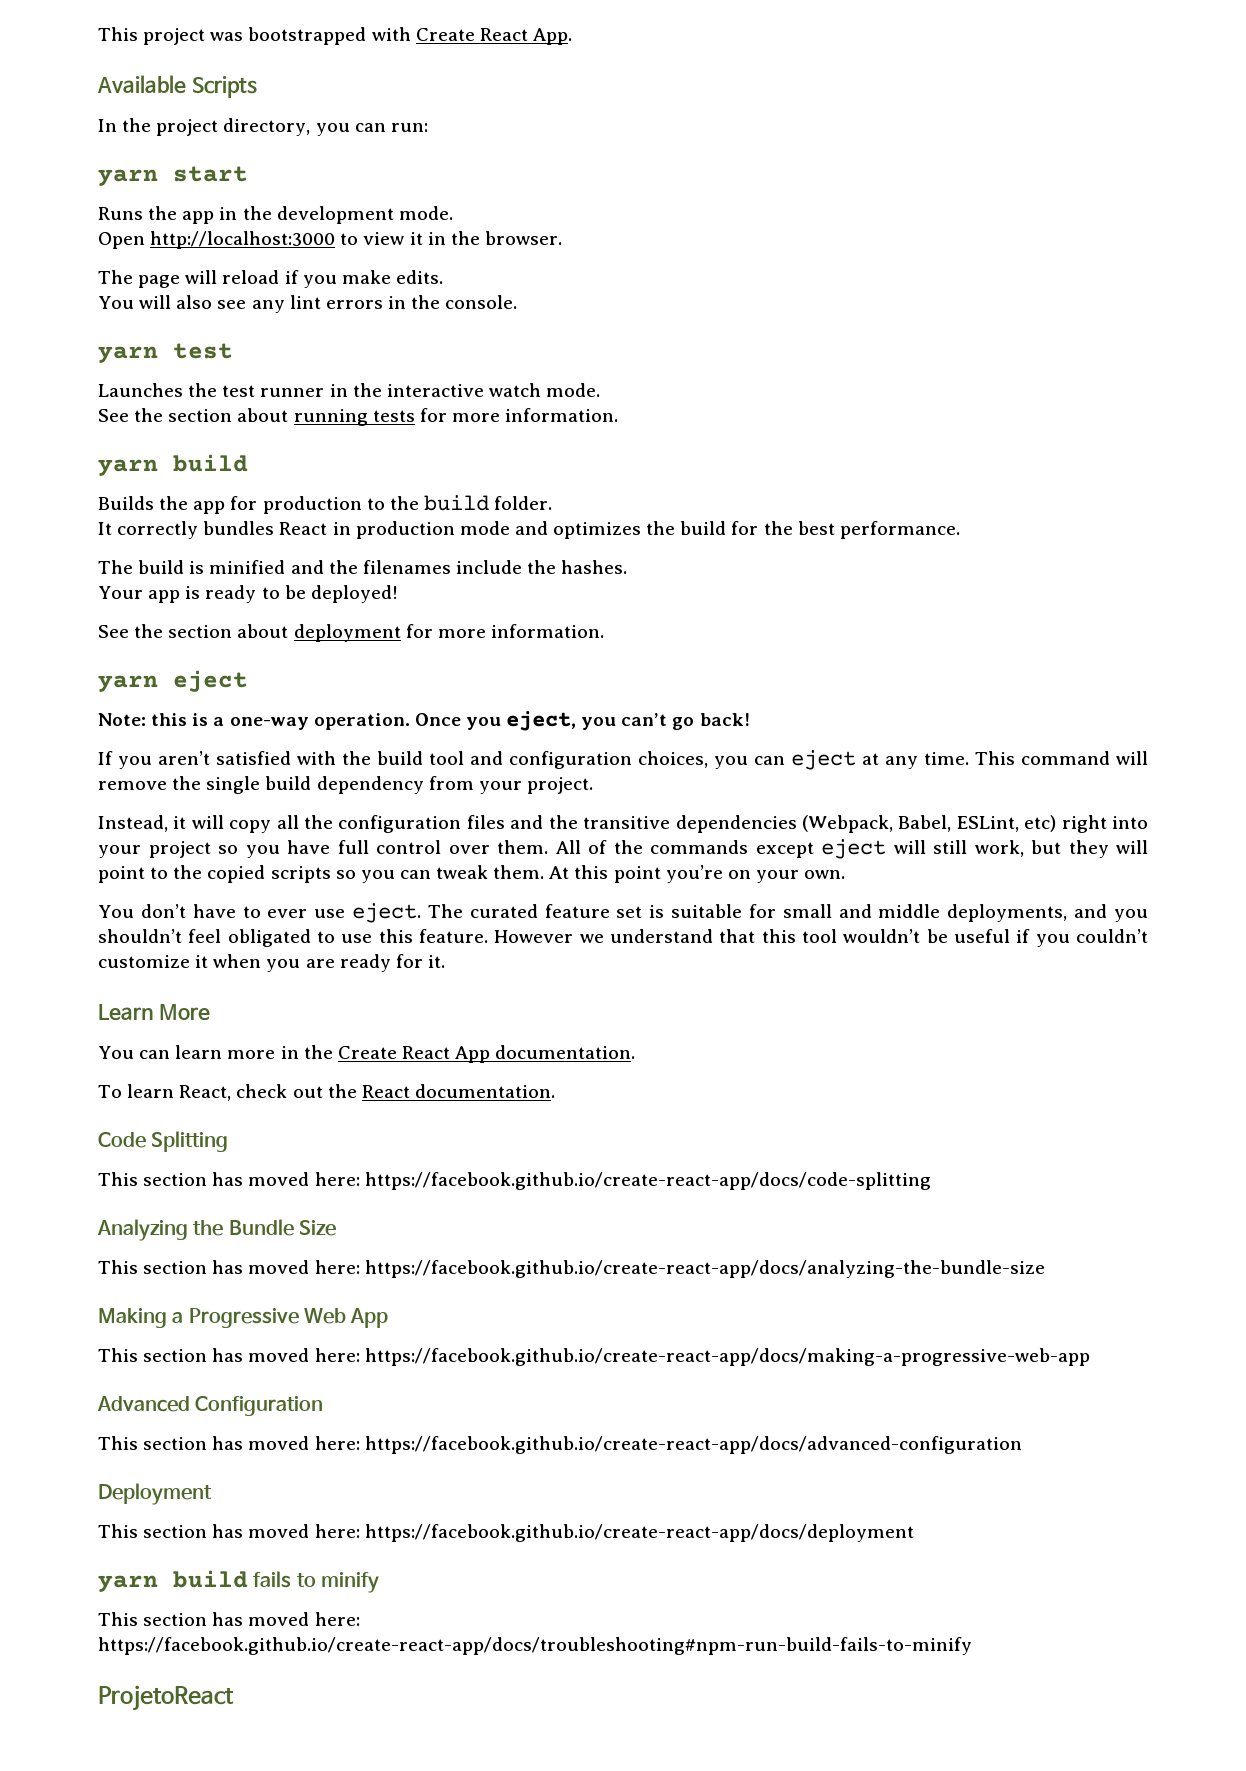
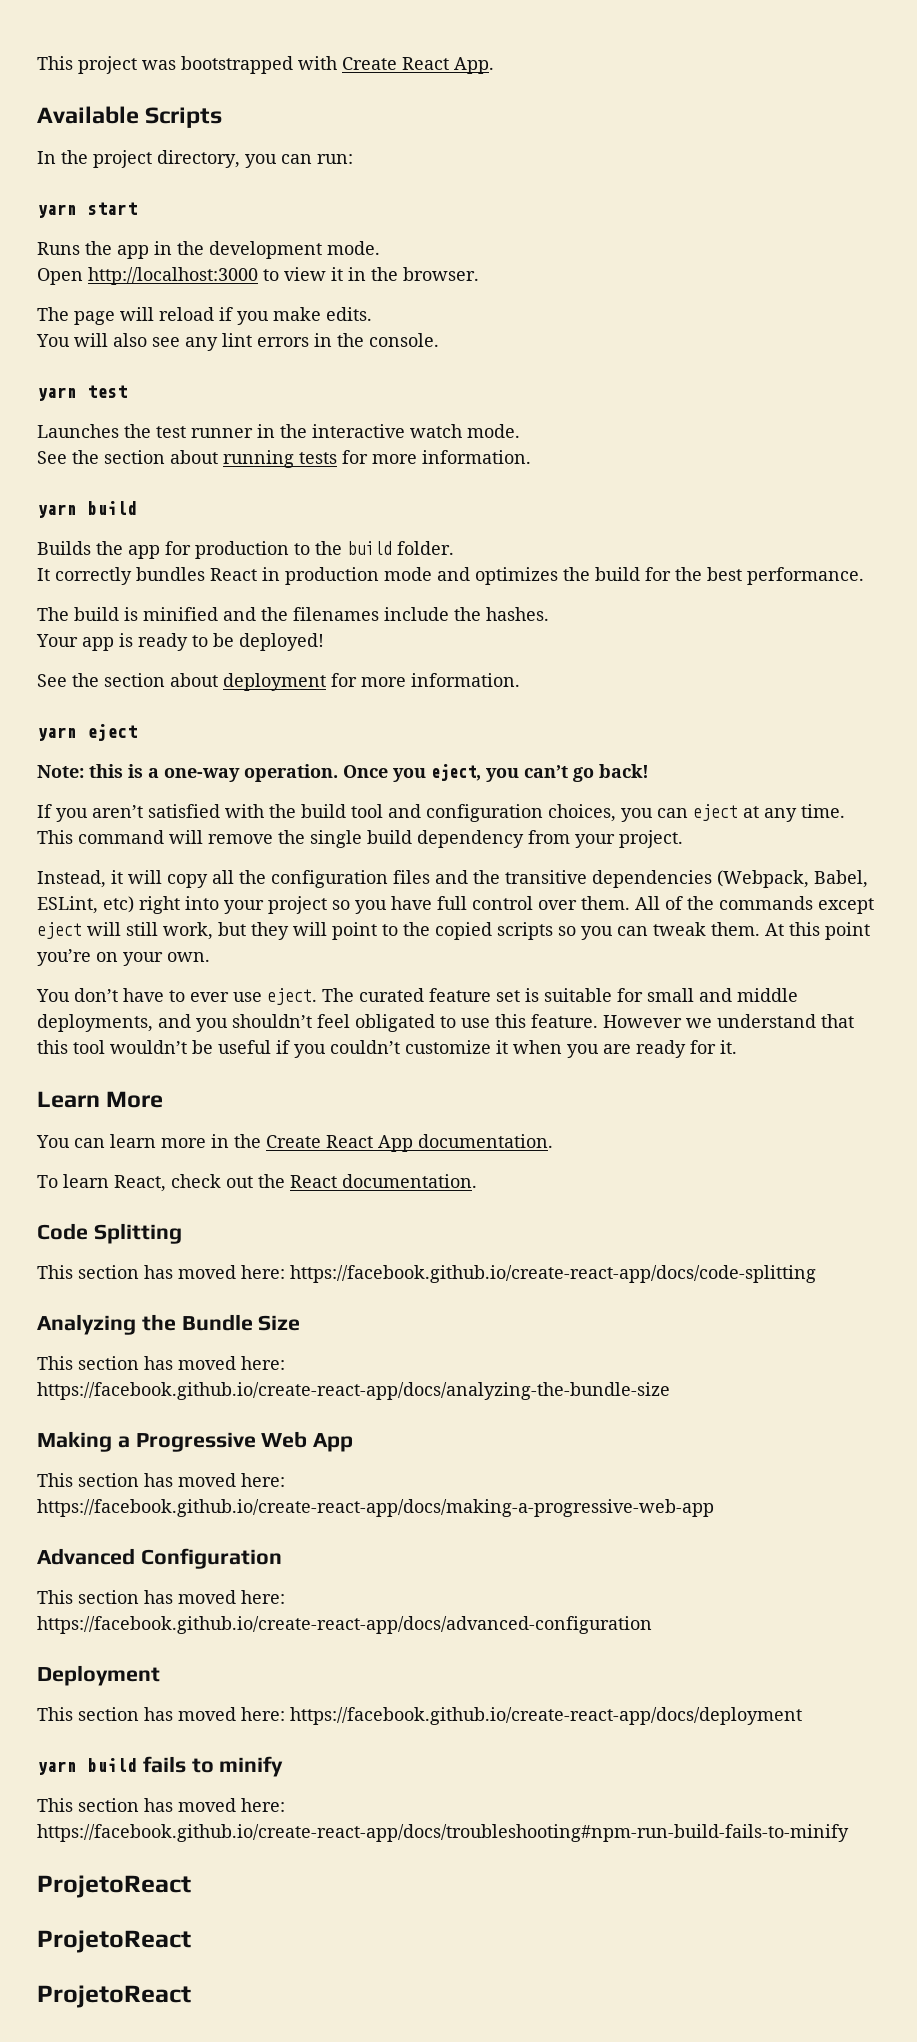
(234, 1698) none -> [37,1930,191,1953] [37,1985,191,2008] // ProjetoReact // ProjetoReact

